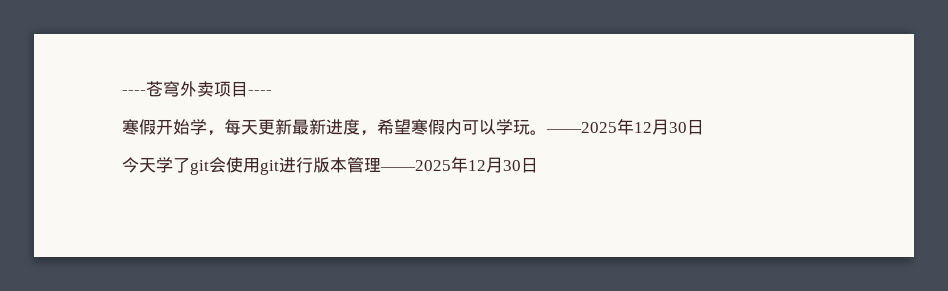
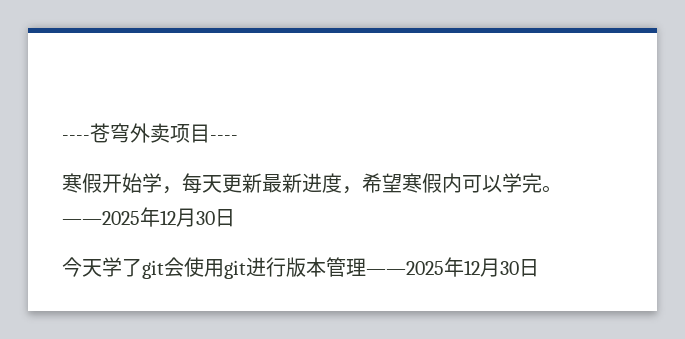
[513,120,530,135] 玩 -> [522,173,542,193] 完

